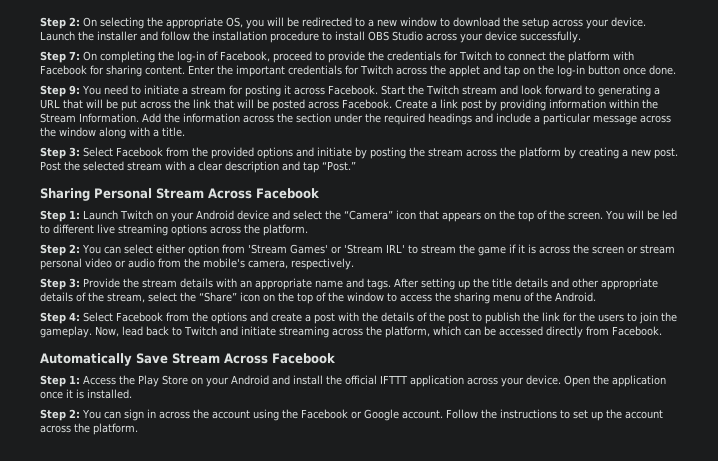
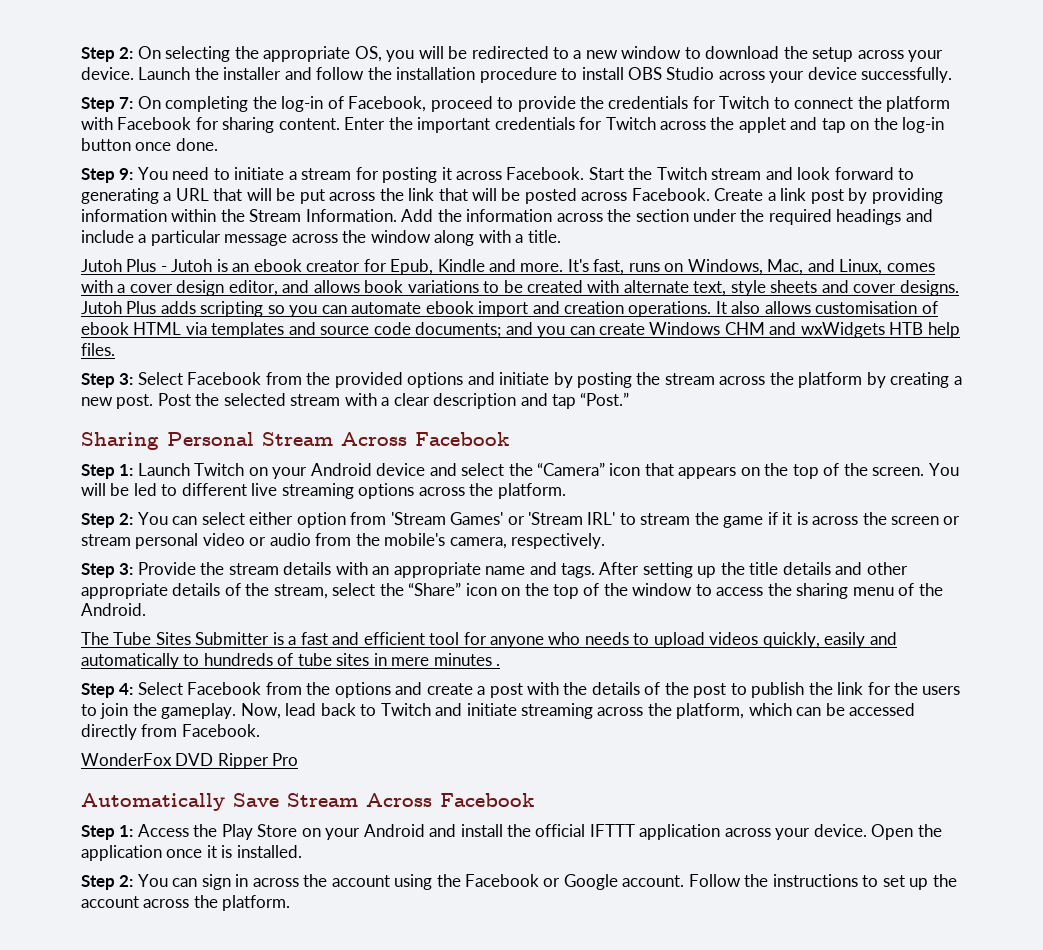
(185, 132) none -> [81,259,935,275] [81,280,959,296] [81,301,938,317] [81,322,960,338] [81,343,115,356] // Jutoh Plus - Jutoh is an ebook creator for Epub, Kindle and more. It's fast, runs on Windows, Mac, and Linux, comes with a cover design editor, and allows book variations to be created with alternate text, style sheets and cover designs. Jutoh Plus adds scripting so you can automate ebook import and creation operations. It also allows customisation of ebook HTML via templates and source code documents; and you can create Windows CHM and wxWidgets HTB help files.
(596, 297) none -> [81,632,897,648] [81,653,501,669] // The Tube Sites Submitter is a fast and efficient tool for anyone who needs to upload videos quickly, easily and automatically to hundreds of tube sites in mere minutes .
(662, 331) none -> [81,753,299,769] // WonderFox DVD Ripper Pro

